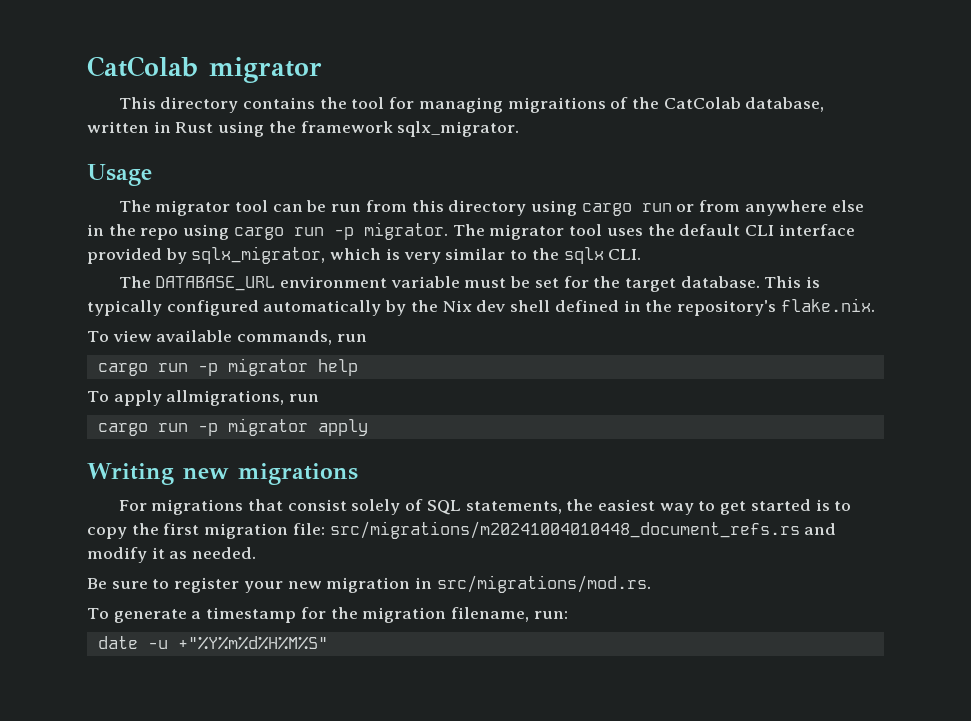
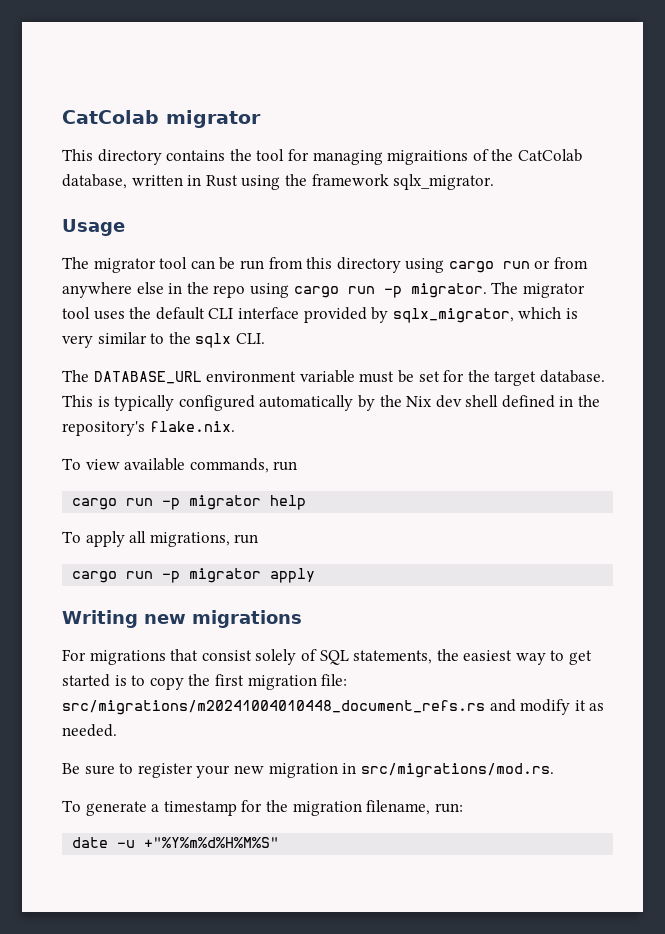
[166,390,285,406] allmigrations, -> [129,531,230,547] all migrations,

